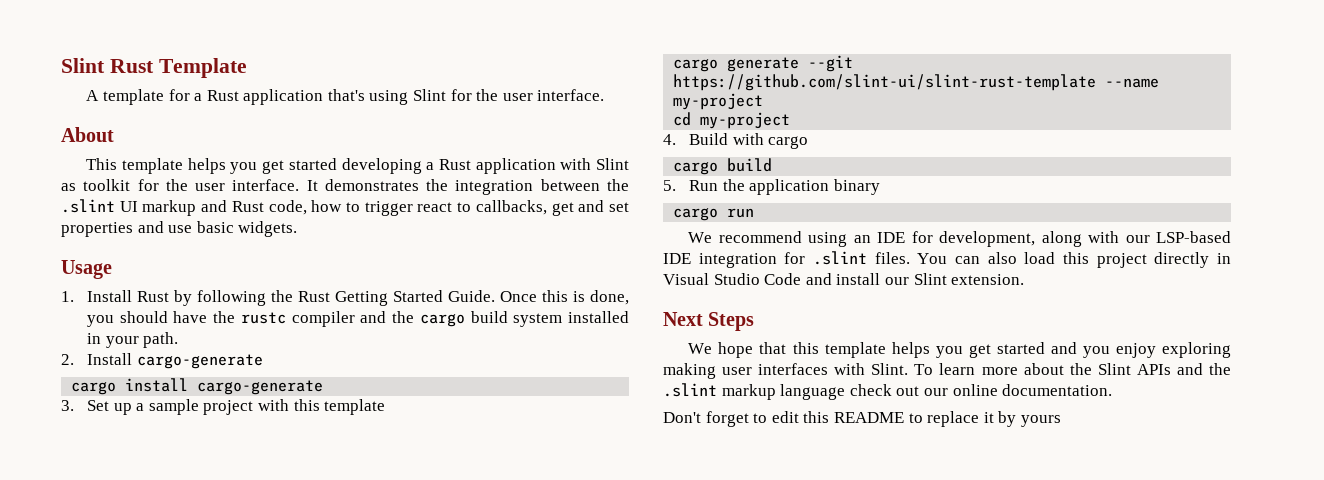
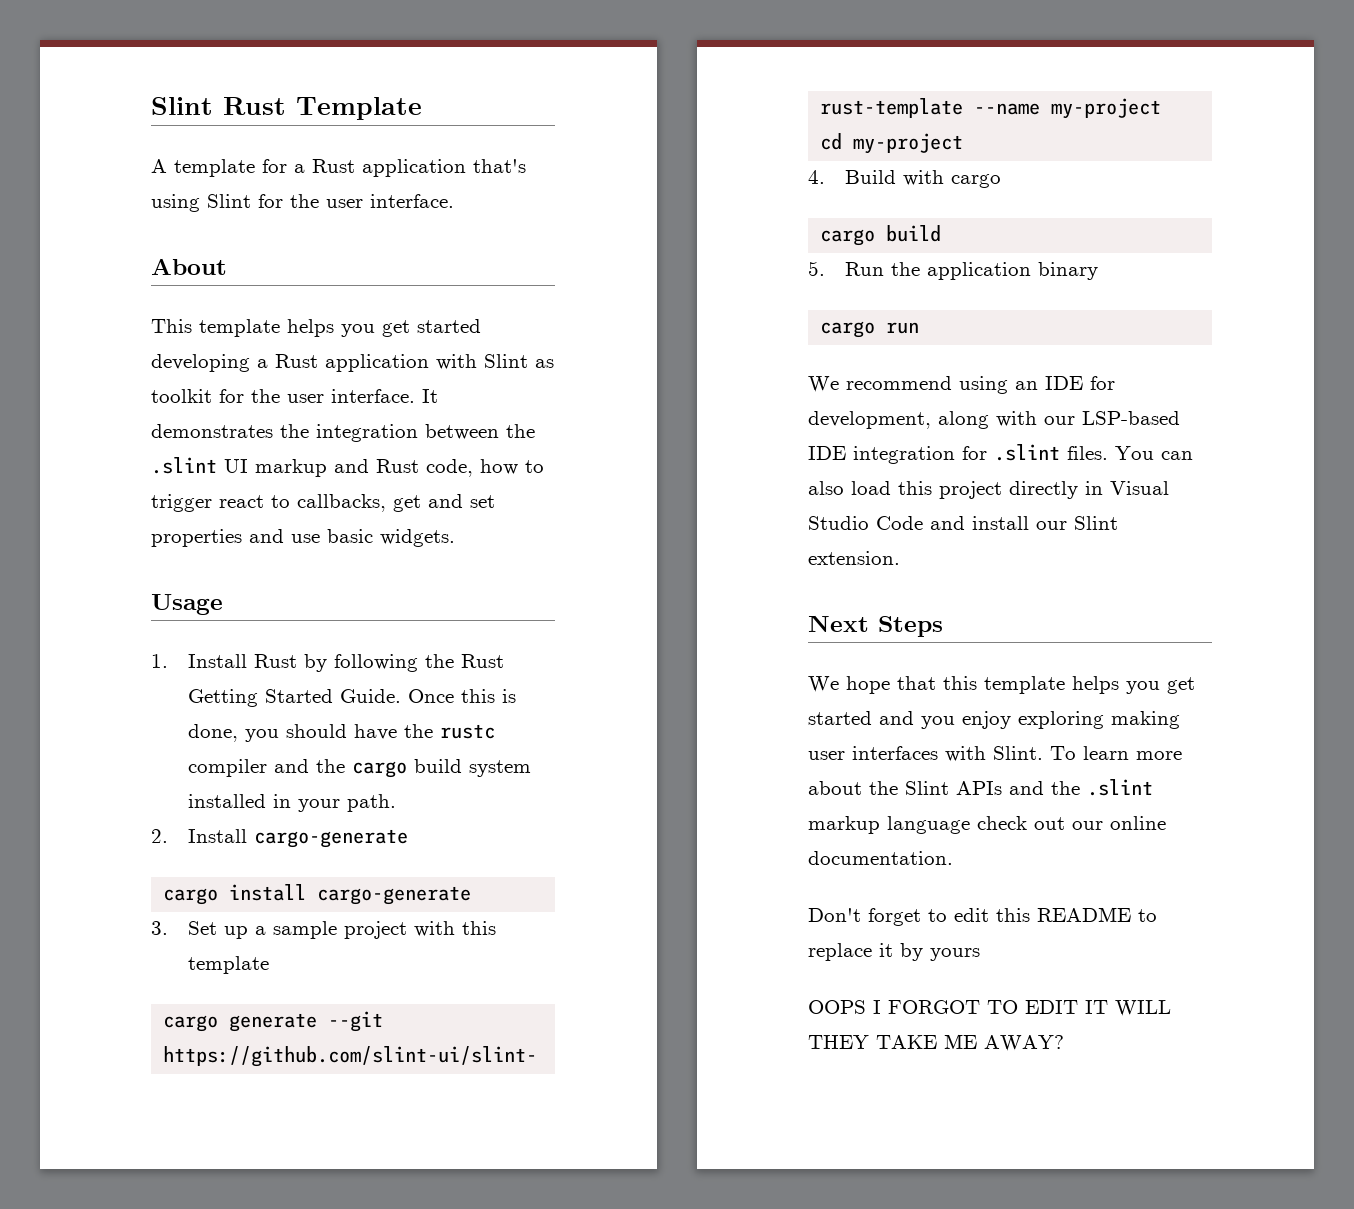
(1061, 421) none -> [808,1000,1171,1016] [808,1034,1064,1051] // OOPS I FORGOT TO EDIT IT WILL THEY TAKE ME AWAY?

